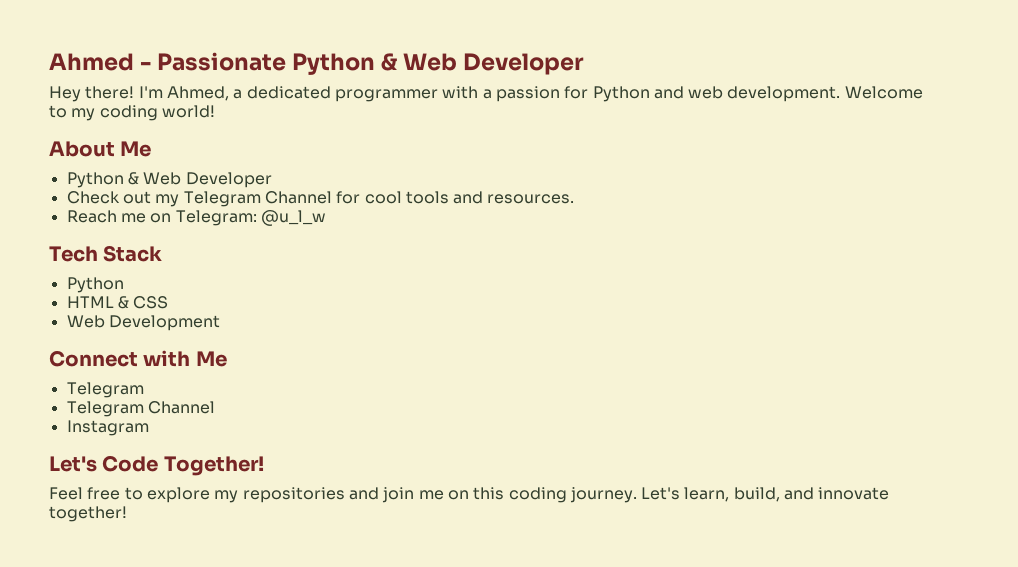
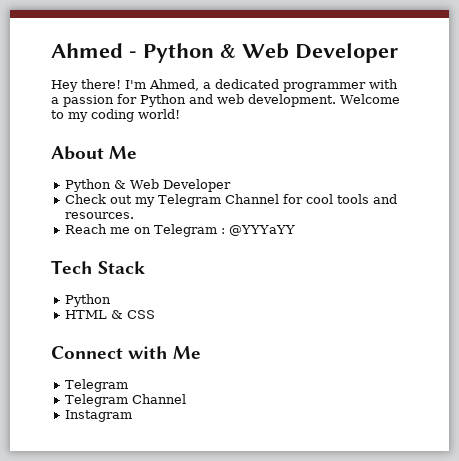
[157,52,287,71] Passionate -> (137, 54) none
[175,210,326,226] Telegram: @u_l_w -> [153,224,295,237] Telegram : @YYYaYY
[66,315,220,331] // Web Development -> (155, 314) none
[49,455,264,476] [49,487,890,503] [49,506,127,522] // Let's Code Together! // Feel free to explore my repositories and join me on this coding journey. Let's learn, build, and innovate together! -> (132, 416) none

